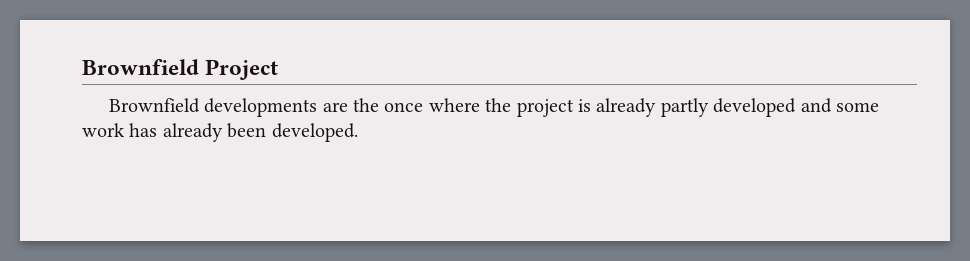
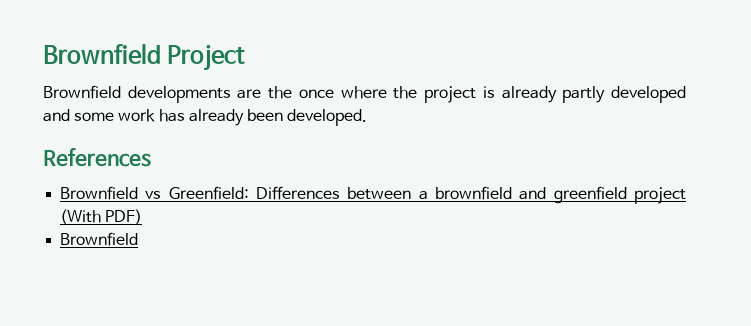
(358, 132) none -> [43,148,151,167] [60,186,686,204] [60,209,143,225] [60,232,139,246] // References // Brownfield vs Greenfield: Differences between a brownfield and greenfield project (With PDF) // Brownfield

